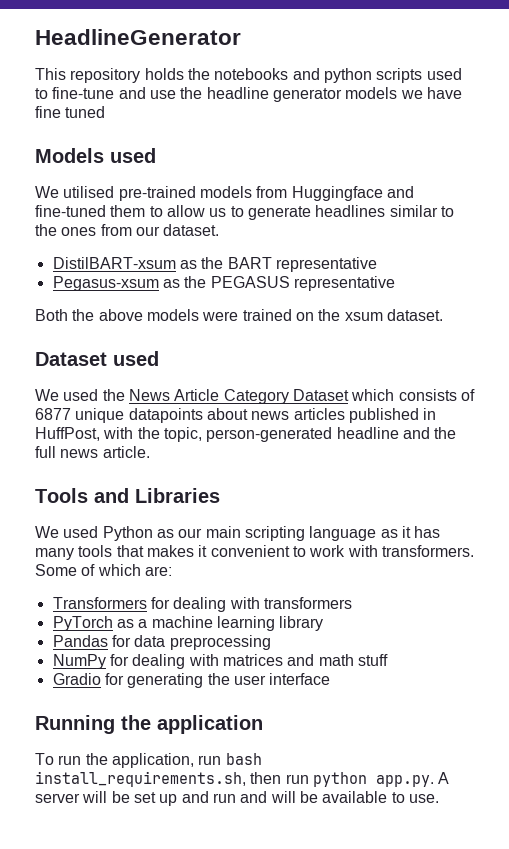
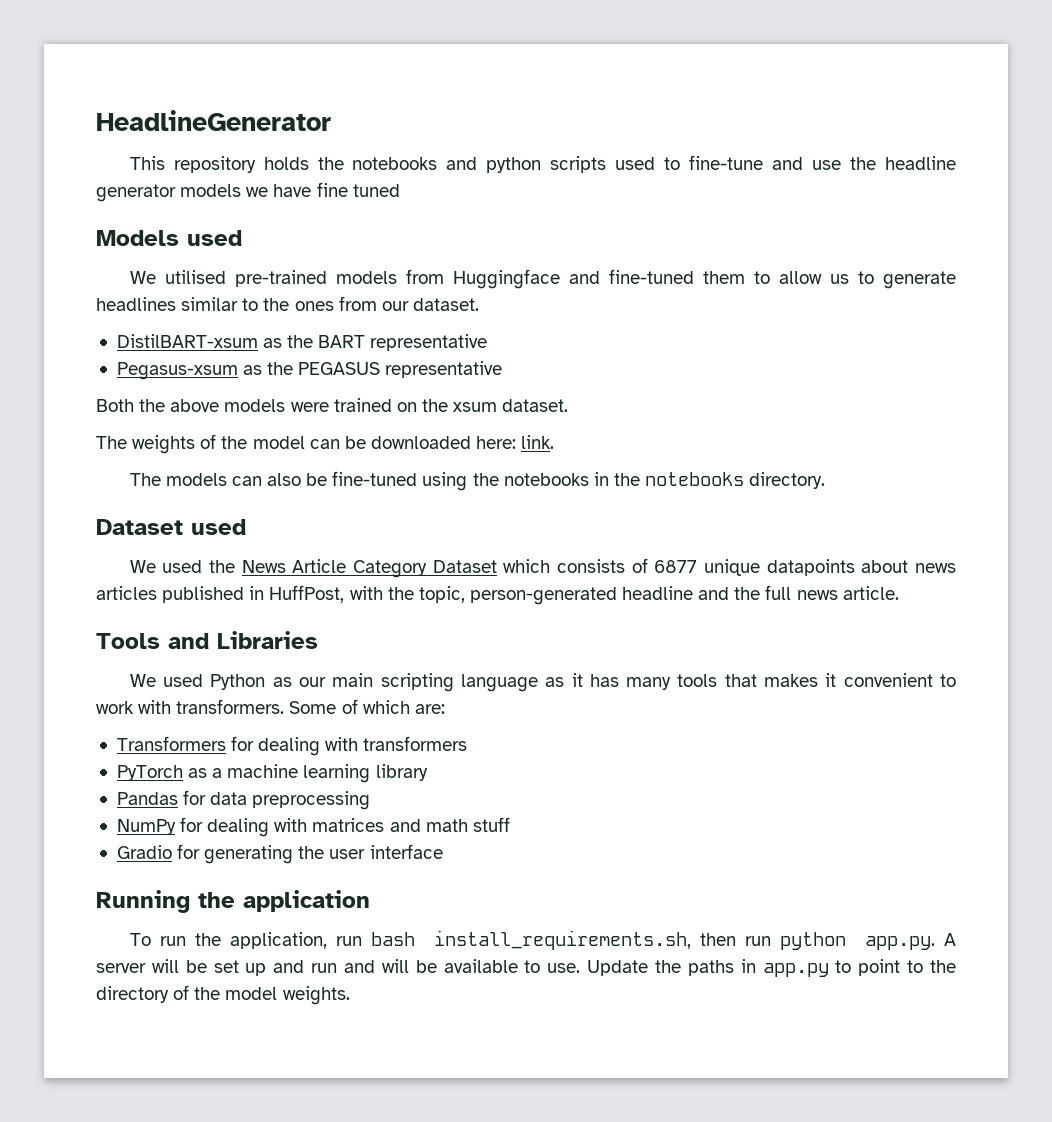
(443, 315) none -> [96,434,555,454] [129,471,826,491] // The weights of the model can be downloaded here: link. // The models can also be fine-tuned using the notebooks in the notebooks directory.
(439, 798) none -> [587,959,957,977] [96,985,350,1005] Update the paths in app.py to point to the directory of the model weights.

